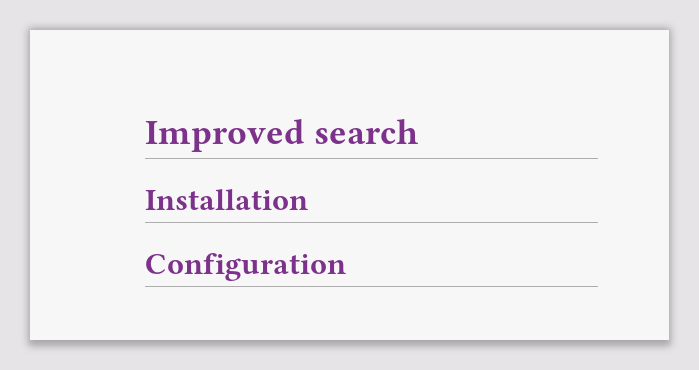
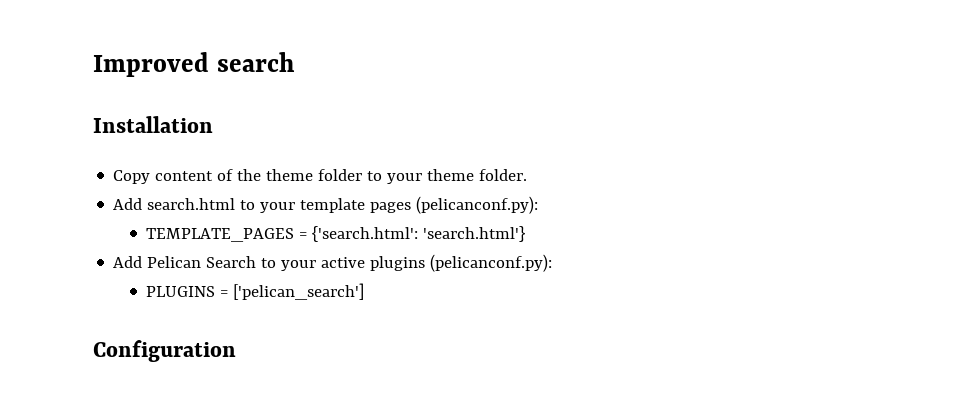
(308, 199) none -> [113,169,528,184] [113,196,539,214] [146,226,526,242] [113,254,553,272] [146,283,365,300] // Copy content of the theme folder to your theme folder. // Add search.html to your template pages (pelicanconf.py): // TEMPLATE_PAGES = {'search.html': 'search.html'} // Add Pelican Search to your active plugins (pelicanconf.py): // PLUGINS = ['pelican_search']

